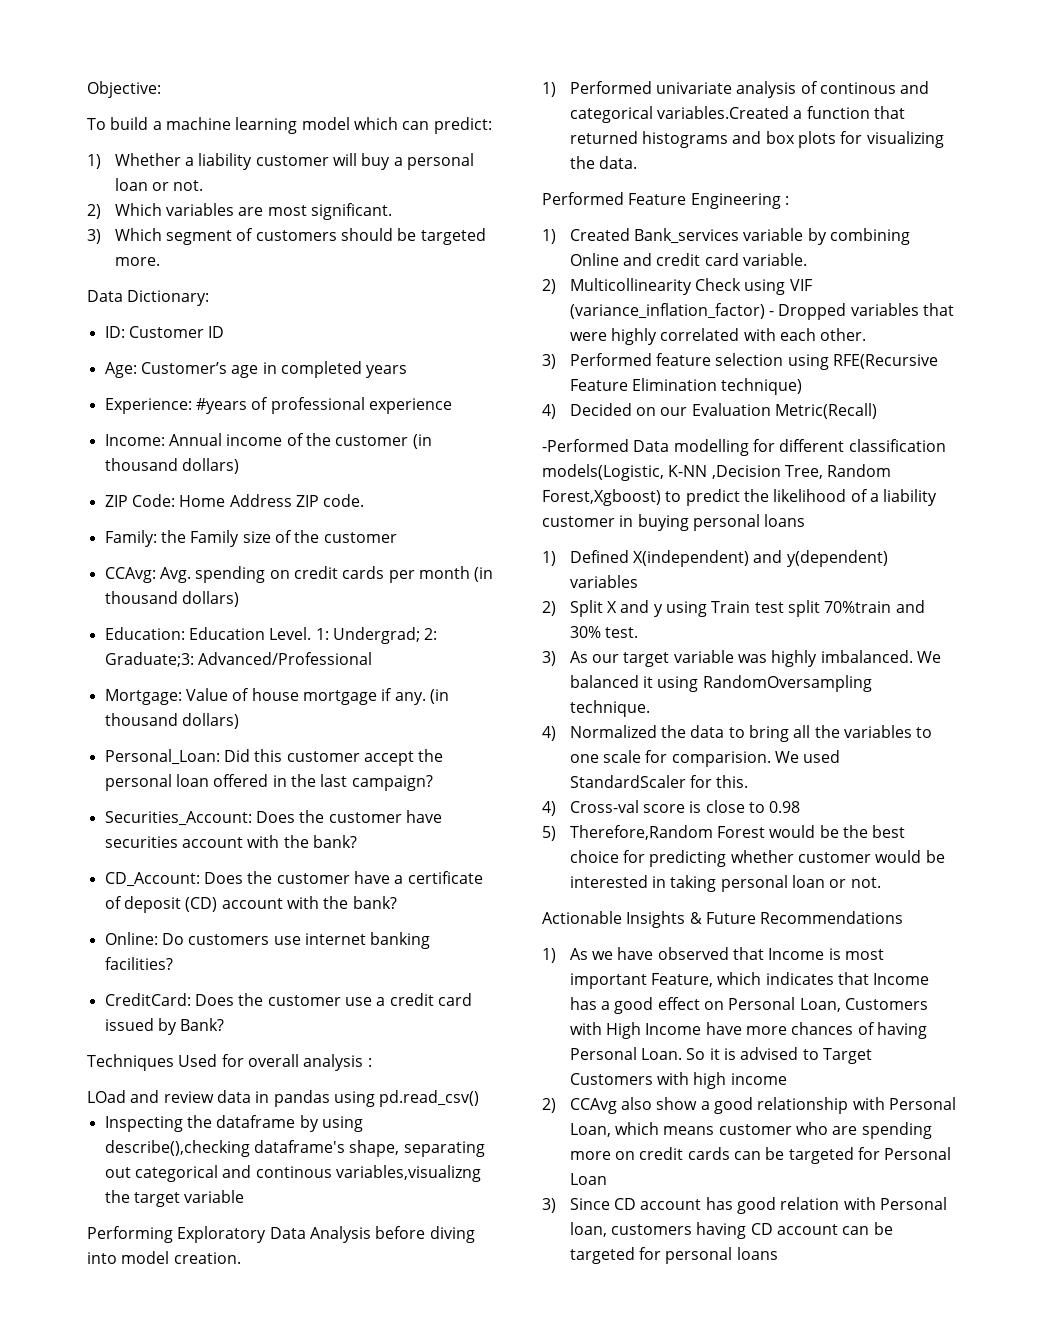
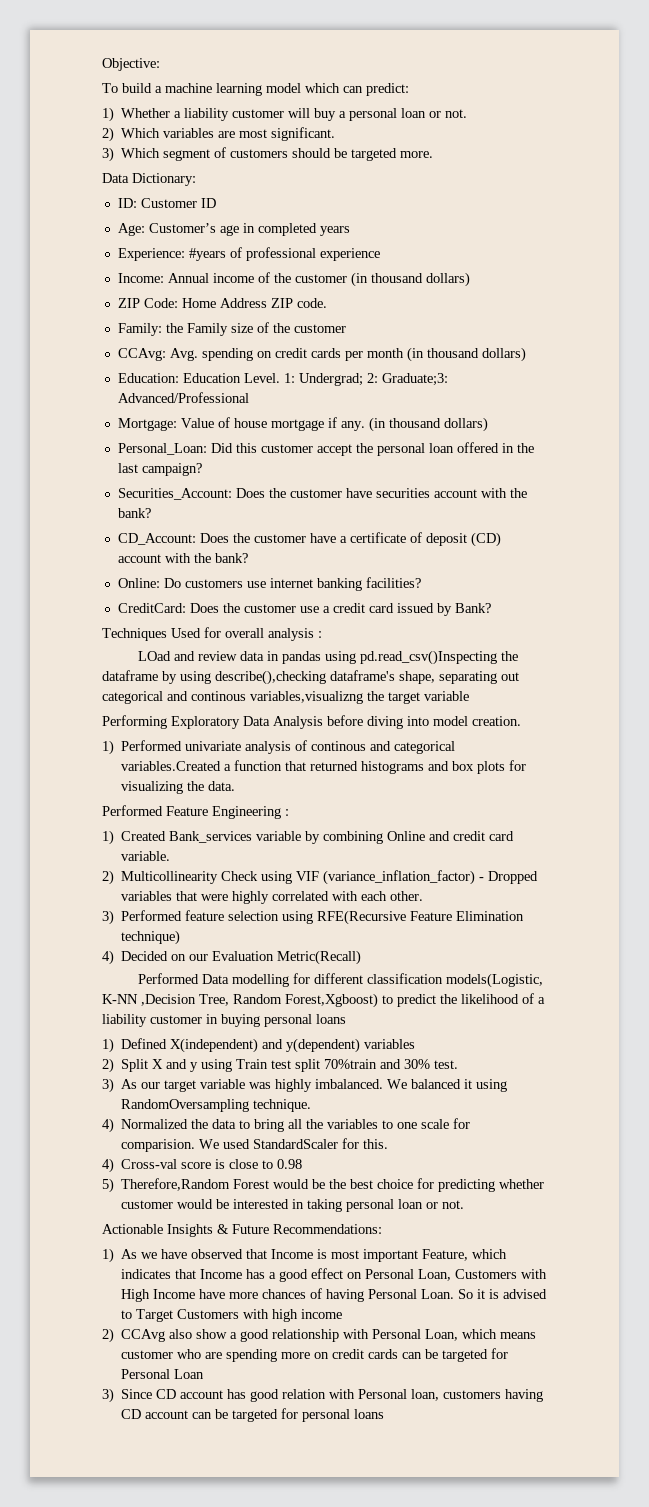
[379,1090,480,1107] [104,1116,183,1132] pd.read_csv() // Inspecting -> [360,650,498,665] pd.read_csv()Inspecting
[542,439,629,452] -Performed -> [138,973,200,984] Performed
[760,911,904,924] Recommendations -> [273,1224,382,1234] Recommendations:

